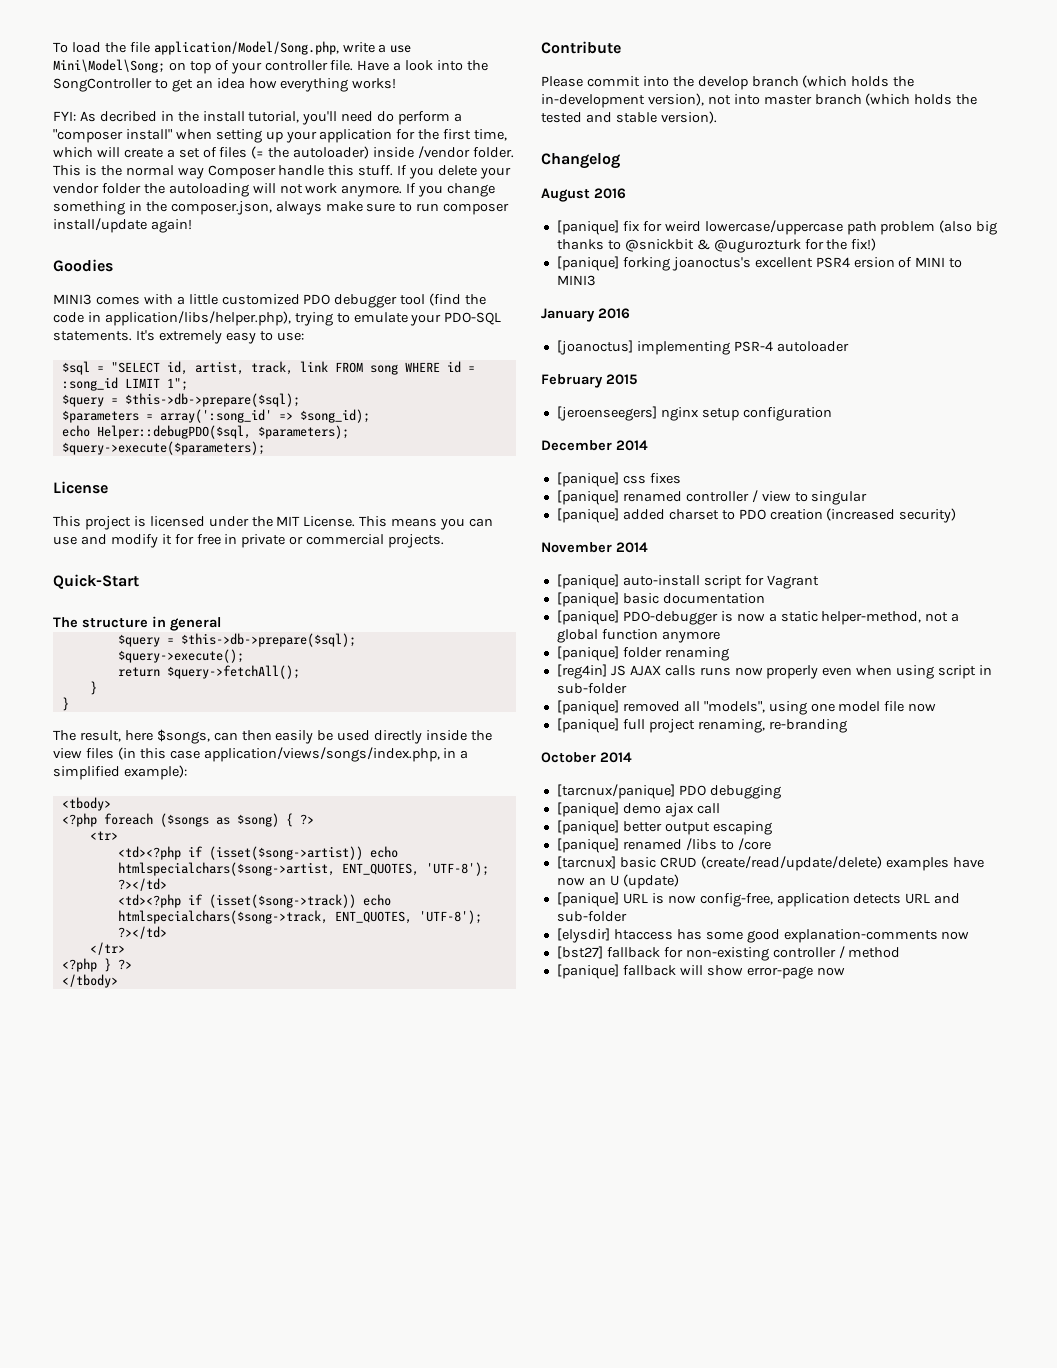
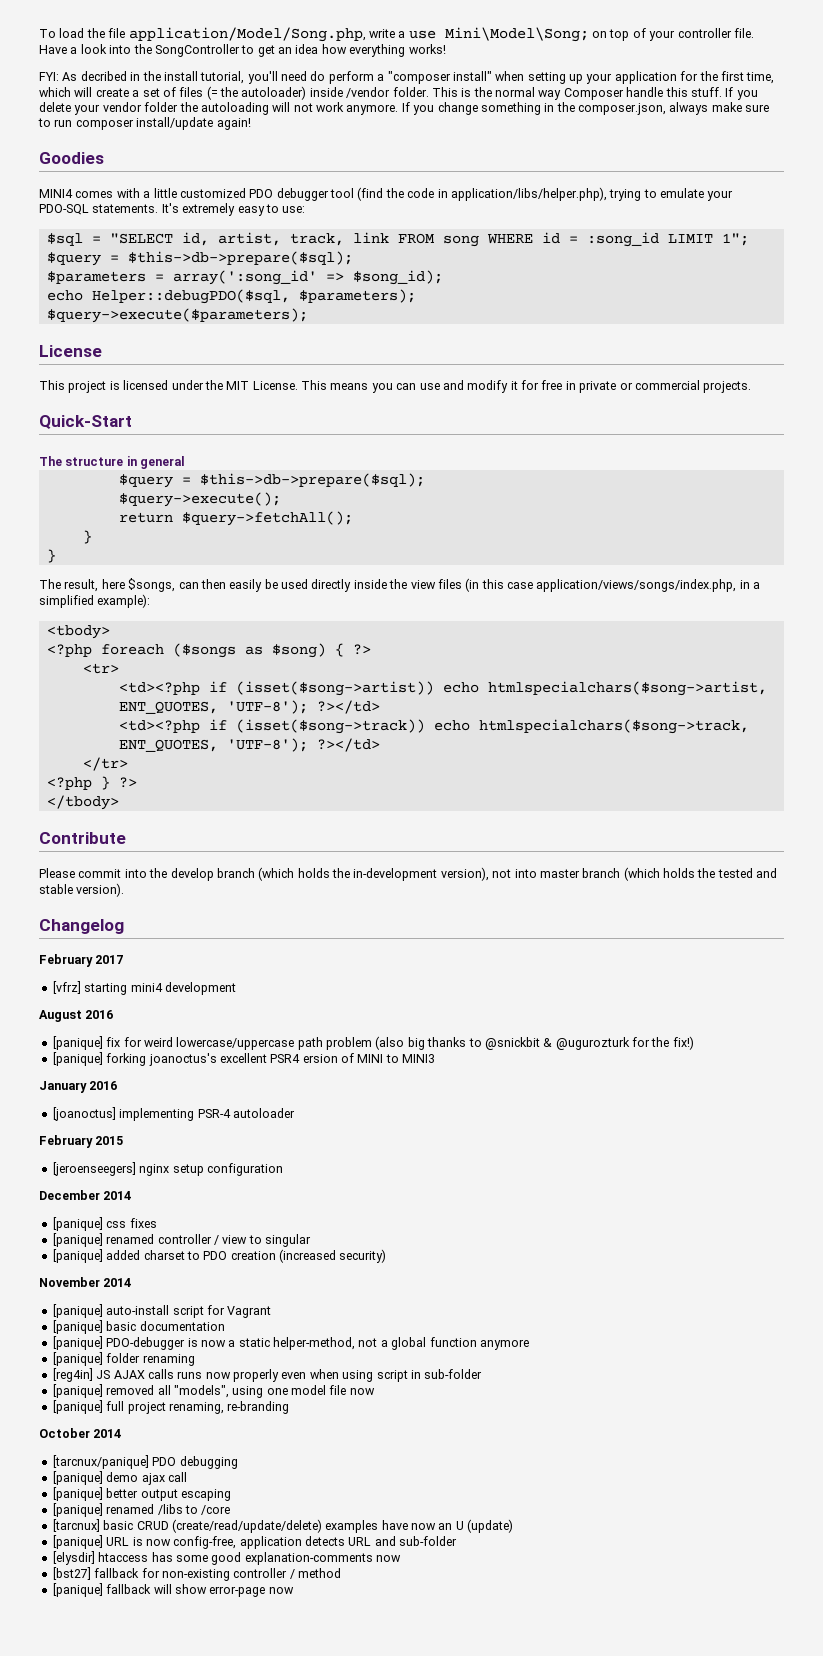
[53,294,92,305] MINI3 -> [39,189,73,198] MINI4
(620, 161) none -> [39,954,124,967] [52,981,236,995] // February 2017 // [vfrz] starting mini4 development

